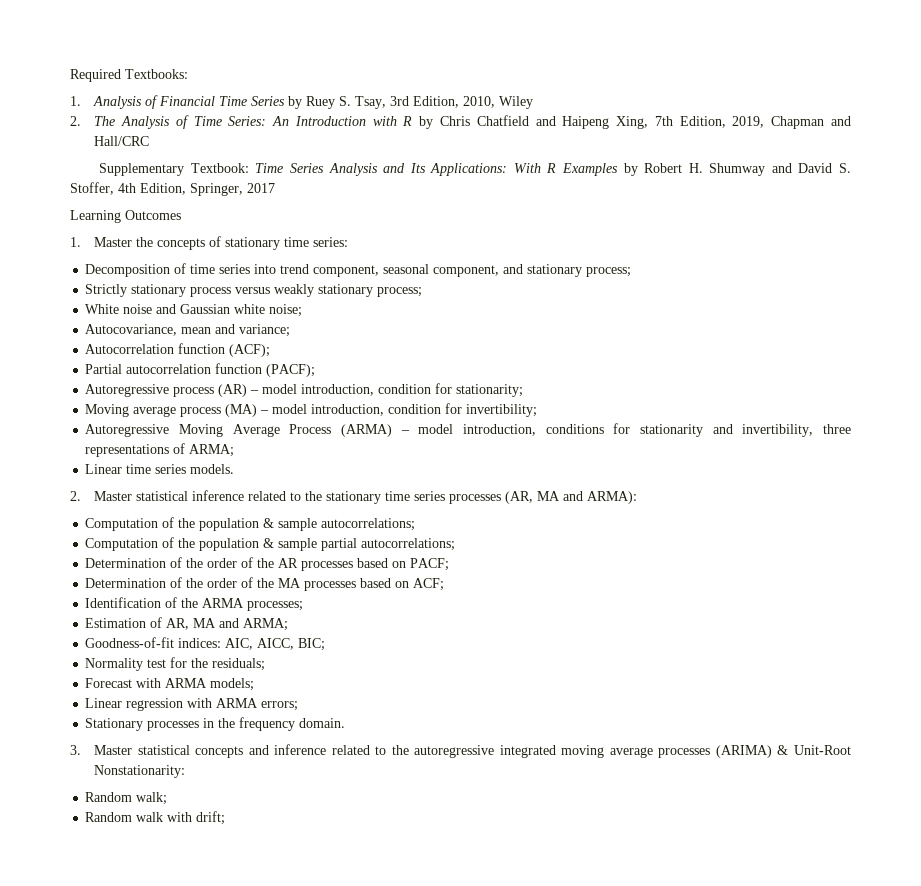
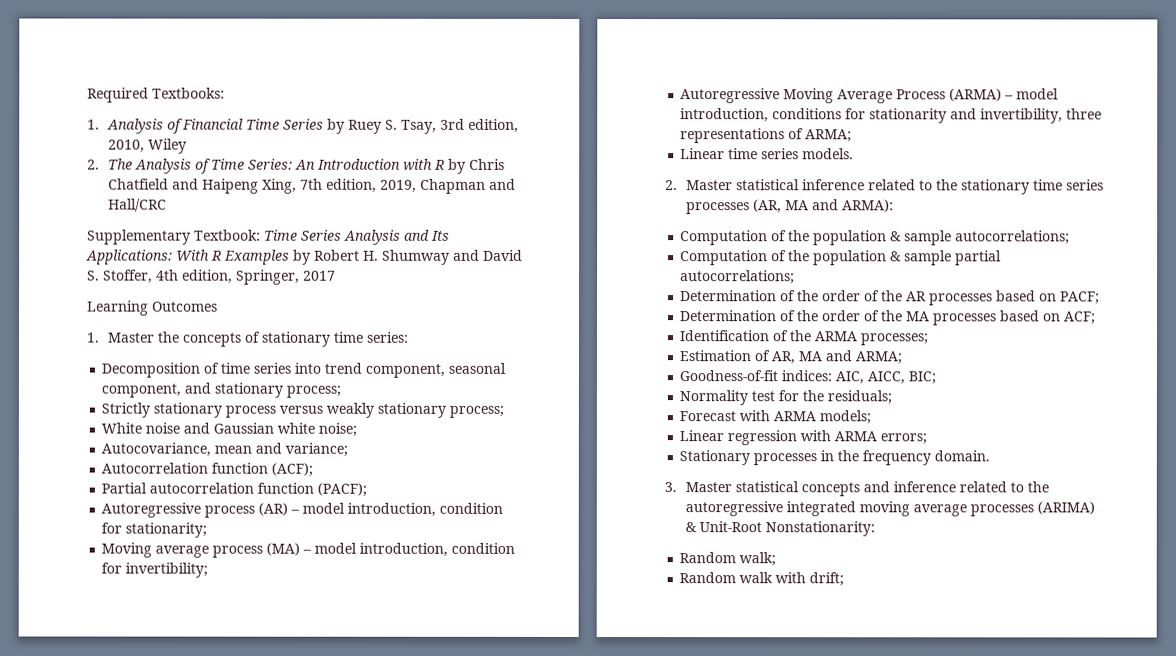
[413,96,460,108] Edition, -> [467,118,519,133] edition,
[679,116,726,128] Edition, -> [325,178,377,193] edition,
[140,183,186,195] Edition, -> [182,269,233,284] edition,

